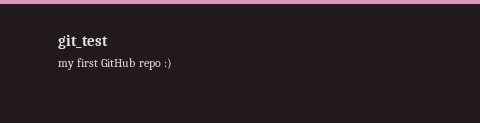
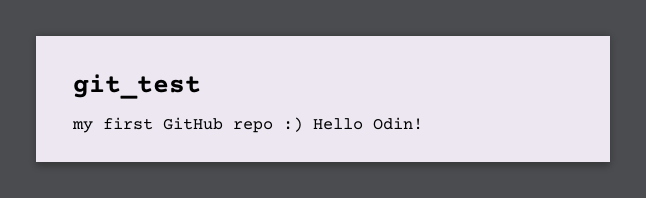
(172, 63) none -> [313,117,423,130] Hello Odin!

